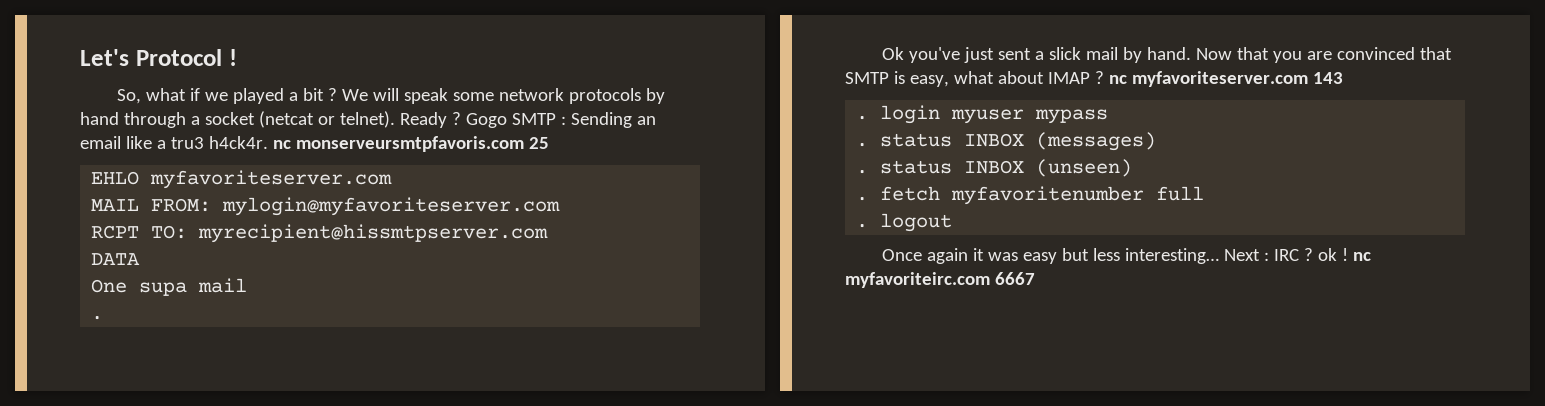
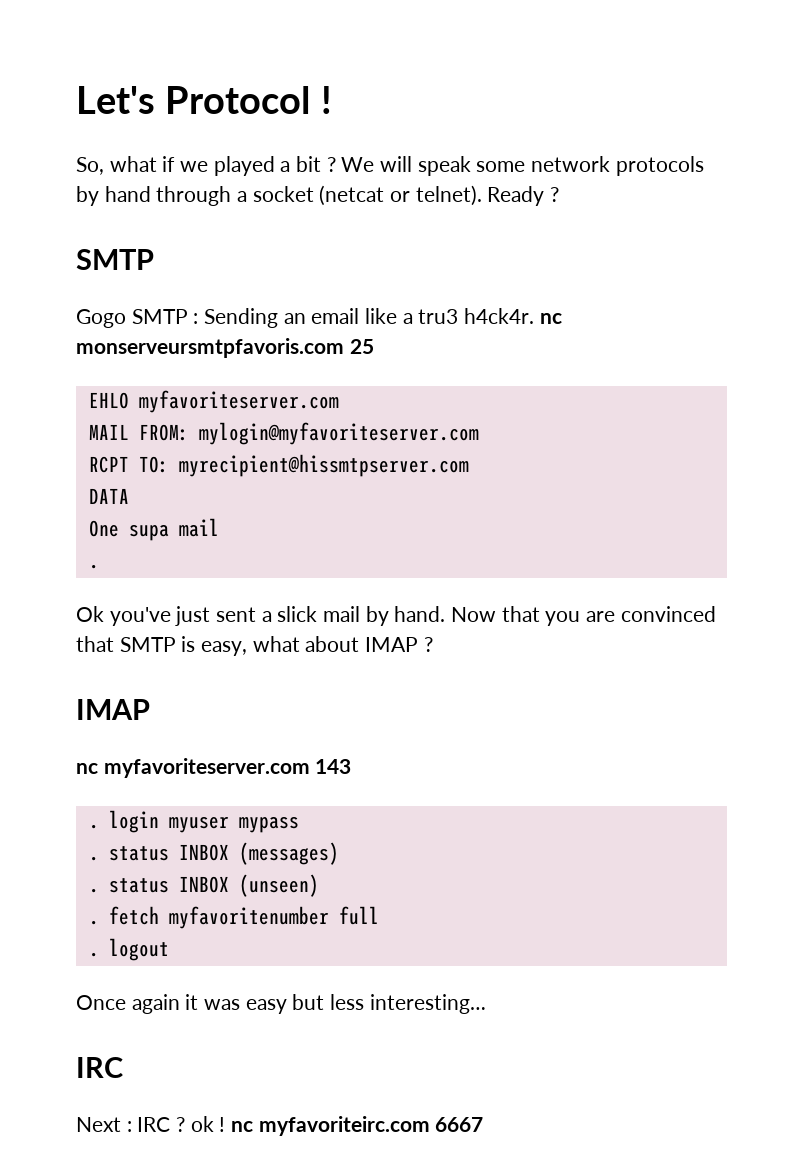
(461, 118) none -> [76,249,154,270] // SMTP //
(1104, 77) none -> [76,699,150,720] // IMAP //
(1220, 256) none -> [76,1057,123,1078] // IRC //

